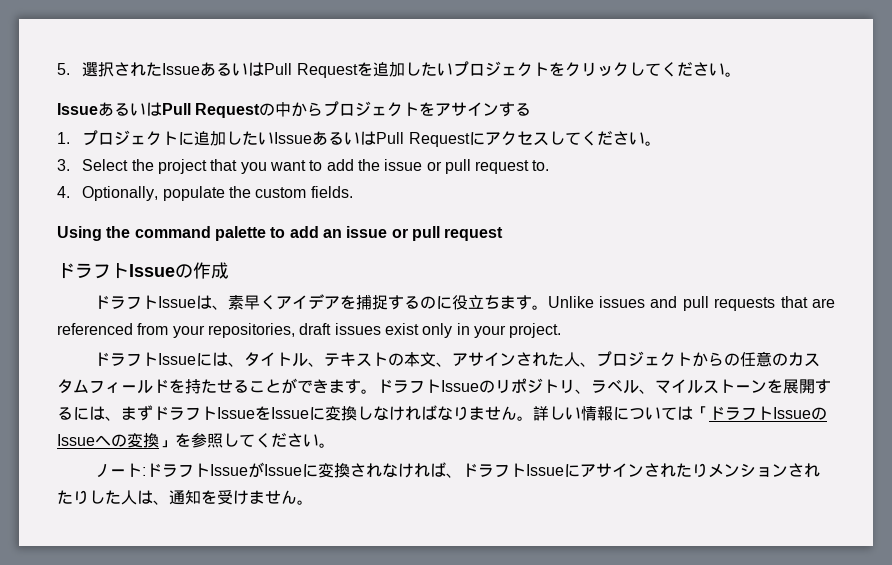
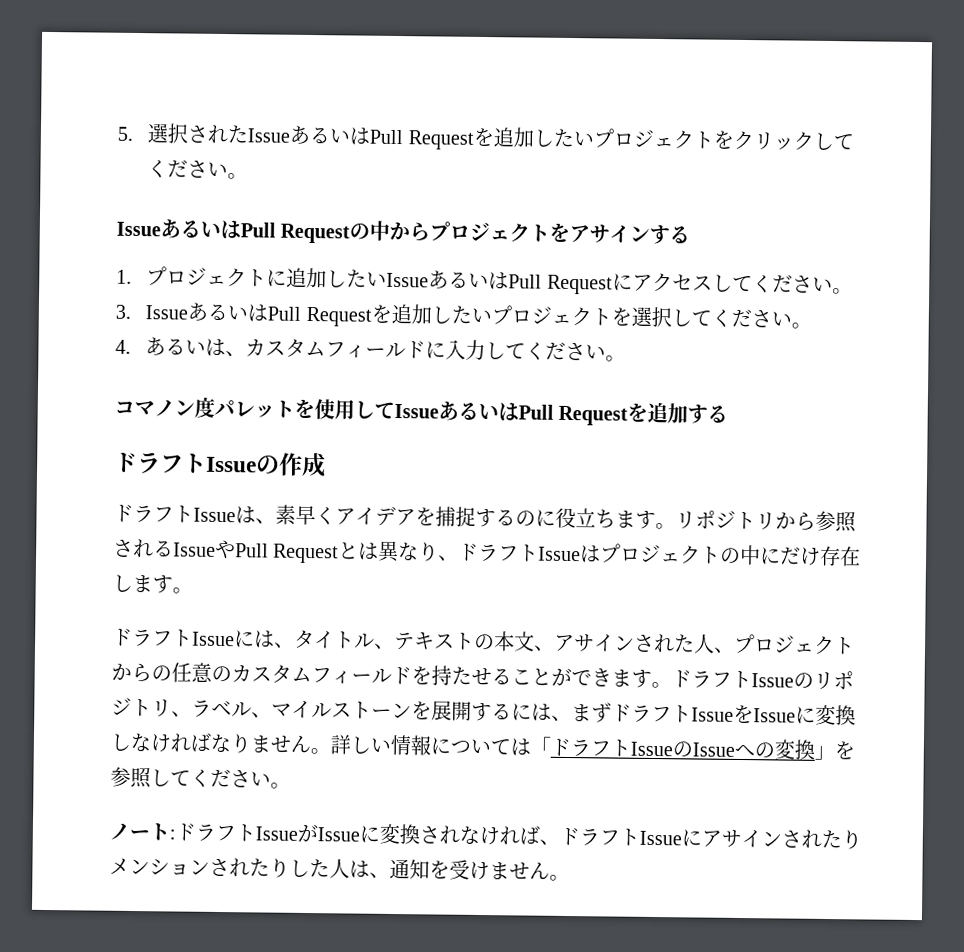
[82,159,550,174] [57,186,353,201] [57,226,504,241] Select the project that you want to add the issue or pull request to. // 4. Optionally, populate the custom fields. // Using the command palette to add an issue or pull request -> [145,302,812,329] [115,337,627,362] [114,396,729,426] IssueあるいはPull Requestを追加したいプロジェクトを選択してください。 // 4.あるいは、カスタムフィールドに入力してください。 // コマノン度パレットを使用してIssueあるいはPull Requestを追加する
[547,296,835,311] [57,323,562,338] Unlike issues and pull requests that are referenced from your repositories, draft issues exist only in your project. -> [675,510,857,533] [113,538,862,567] [112,574,193,594] リポジトリから参照されるIssueやPull Requestとは異なり、ドラフトIssueはプロジェクトの中にだけ存在します。

